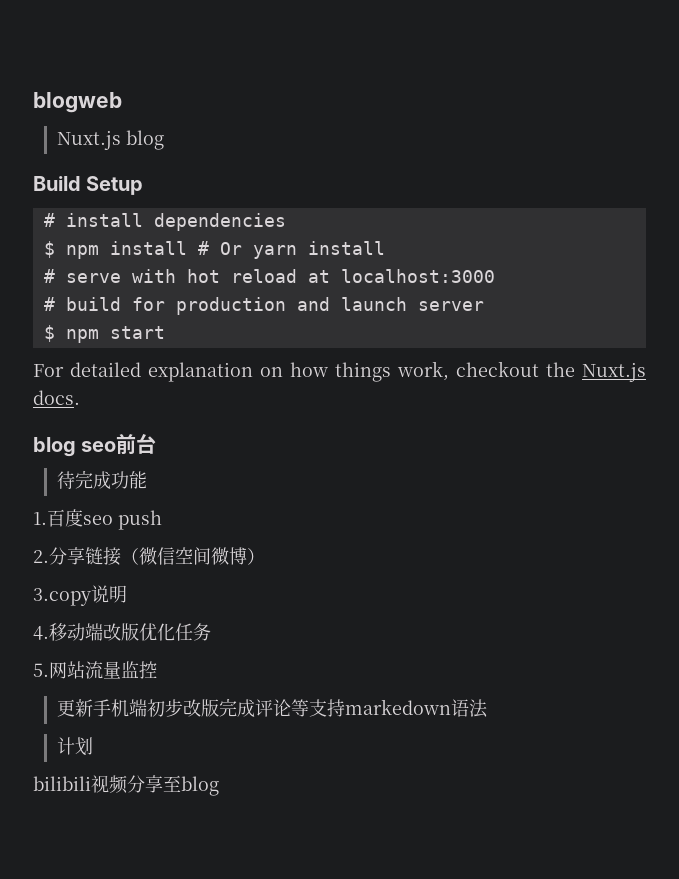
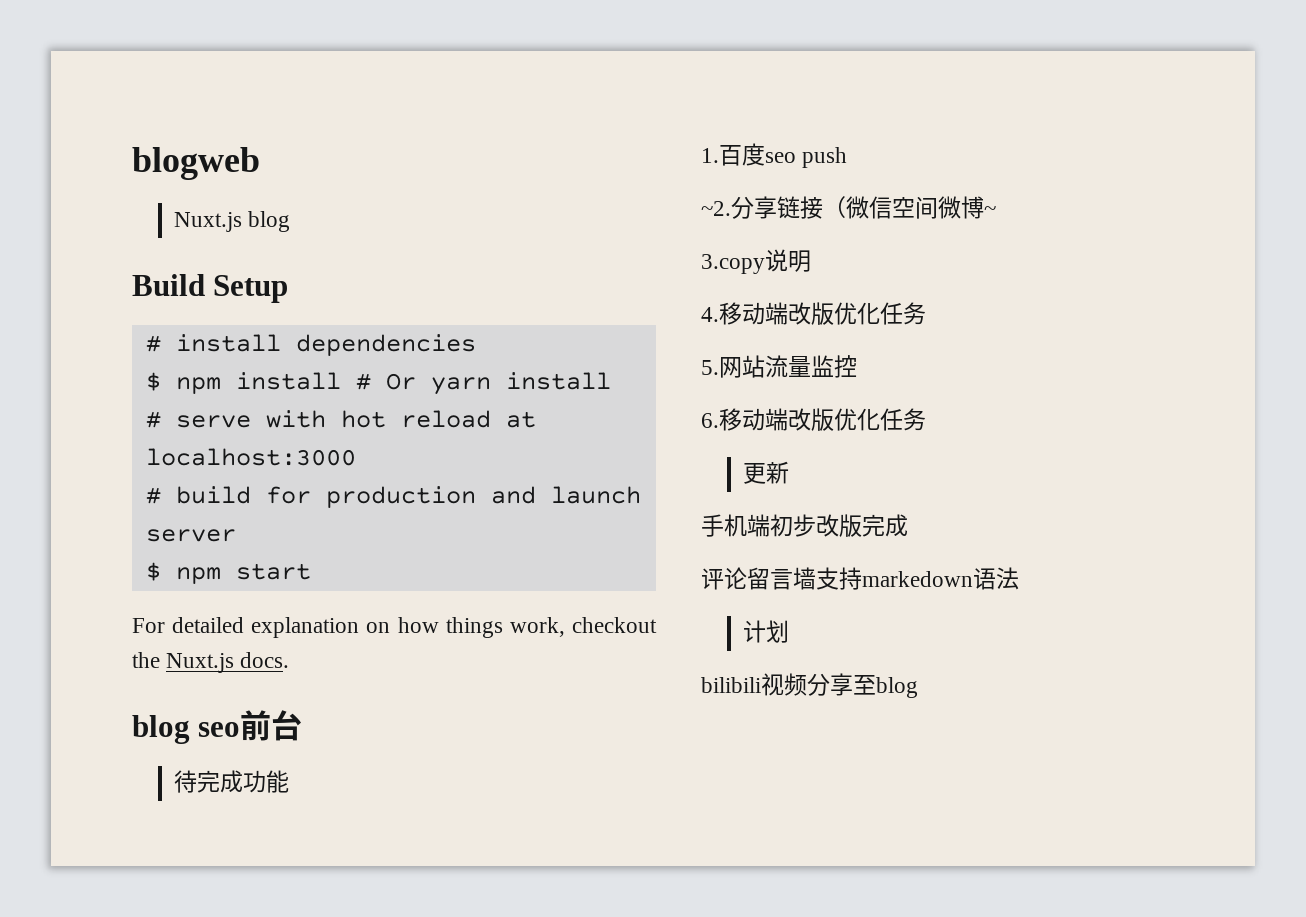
[33,550,49,563] 2. -> [701,201,731,216] ~2.
[247,548,265,565] ） -> [984,206,996,216] ~
(157, 670) none -> [701,408,926,431] // 6.移动端改版优化任务
(93, 708) none -> (790, 472) //
[254,699,309,717] 评论等 -> [701,567,816,590] // 评论留言墙

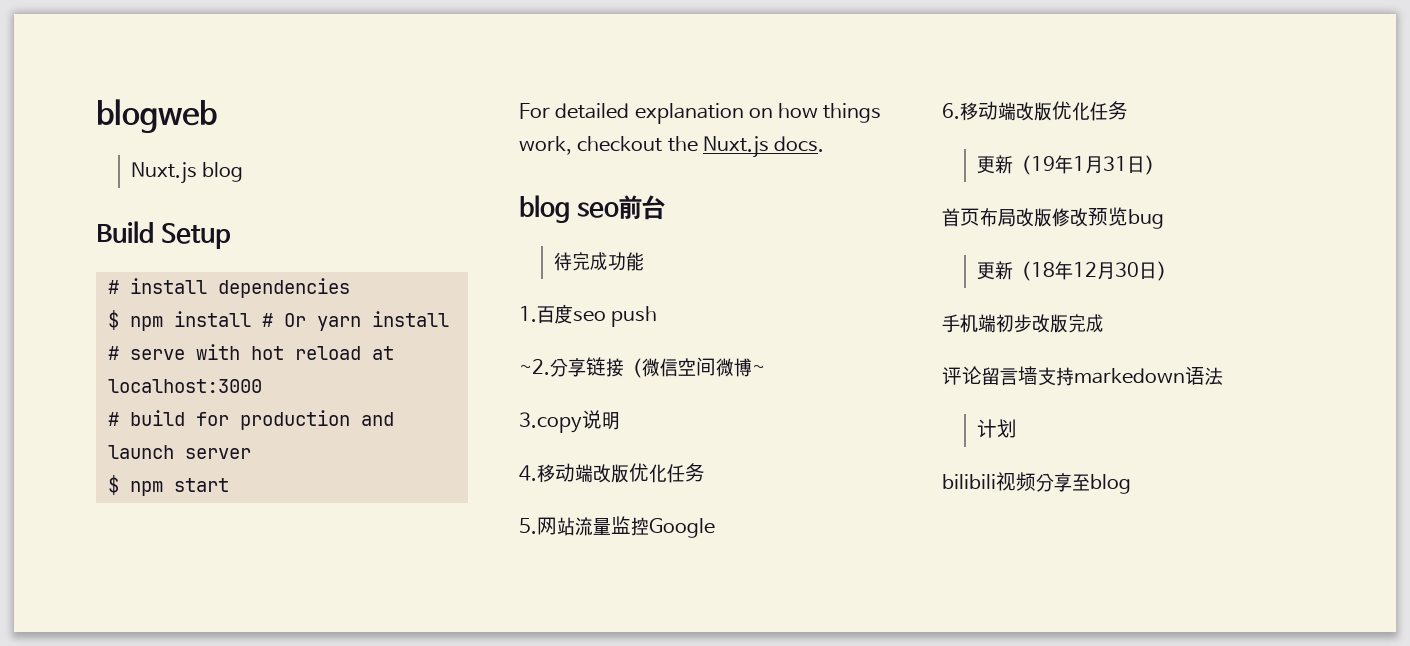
(857, 366) none -> [649,518,715,538] Google
(790, 472) none -> [1013,155,1164,175] [942,207,1164,229] [977,261,1176,281] （19年1月31日） // 首页布局改版修改预览bug // 更新（18年12月30日）

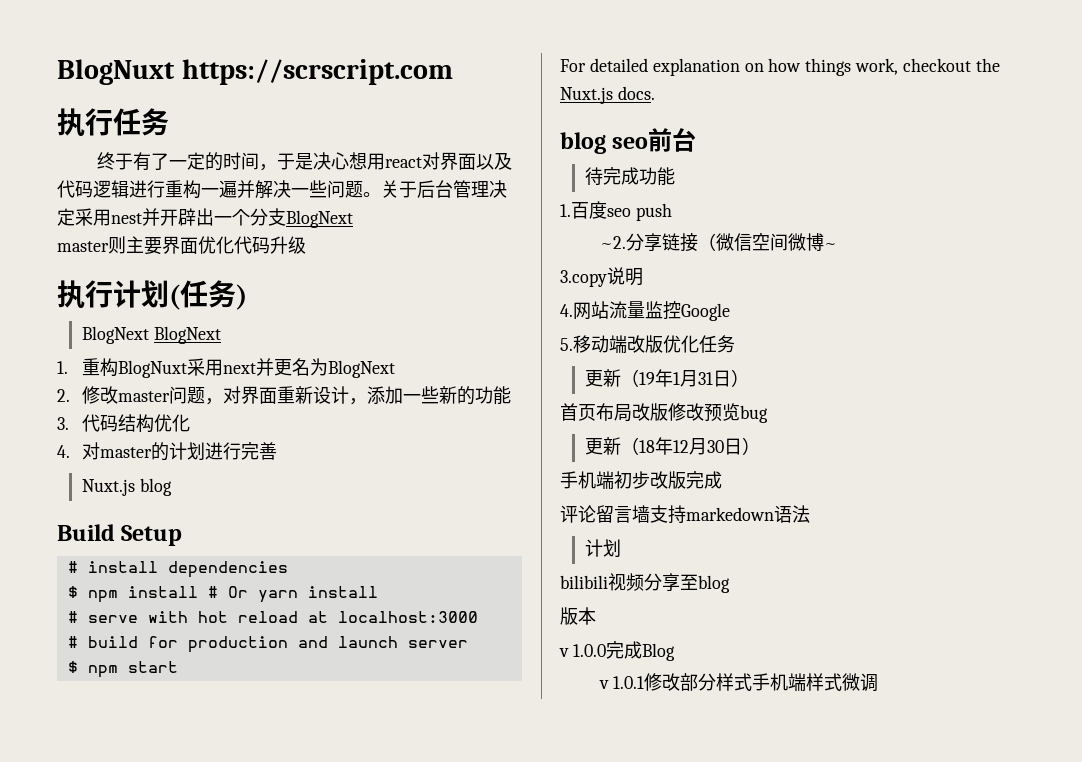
[96,99,217,133] blogweb -> [57,59,453,85] [57,108,169,136] [96,152,512,171] [57,180,507,199] [57,208,353,228] [57,236,306,255] [57,280,247,310] [81,326,221,344] [57,358,395,378] [57,386,511,405] [57,414,190,433] [57,442,277,461] BlogNuxt https://scrscript.com // 执行任务 // 终于有了一定的时间，于是决心想用react对界面以及代码逻辑进行重构一遍并解决一些问题。关于后台管理决定采用nest并开辟出一个分支BlogNext // master则主要界面优化代码升级 // 执行计划(任务) // BlogNext BlogNext // 1.重构BlogNuxt采用next并更名为BlogNext // 2.修改master问题，对界面重新设计，添加一些新的功能 // 3.代码结构优化 // 4.对master的计划进行完善
[537,463,705,483] [519,518,537,534] 移动端改版优化任务 // 5. -> (573, 310) none
[942,103,960,119] 6. -> [560,338,573,351] 5.
(1131, 484) none -> [560,607,596,625] [559,641,675,661] [598,673,878,692] // 版本 // v 1.0.0完成Blog // v 1.0.1修改部分样式手机端样式微调

